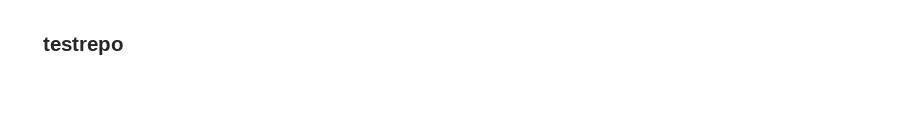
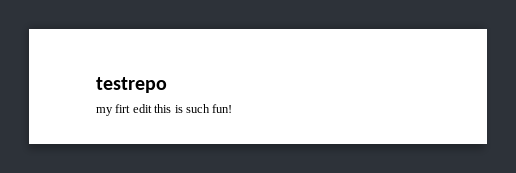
(124, 46) none -> [96,104,233,116] // my firt edit this is such fun!

